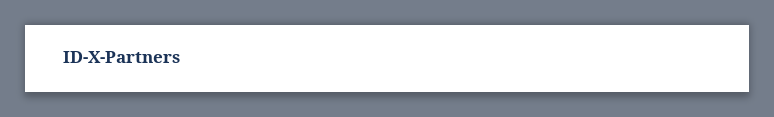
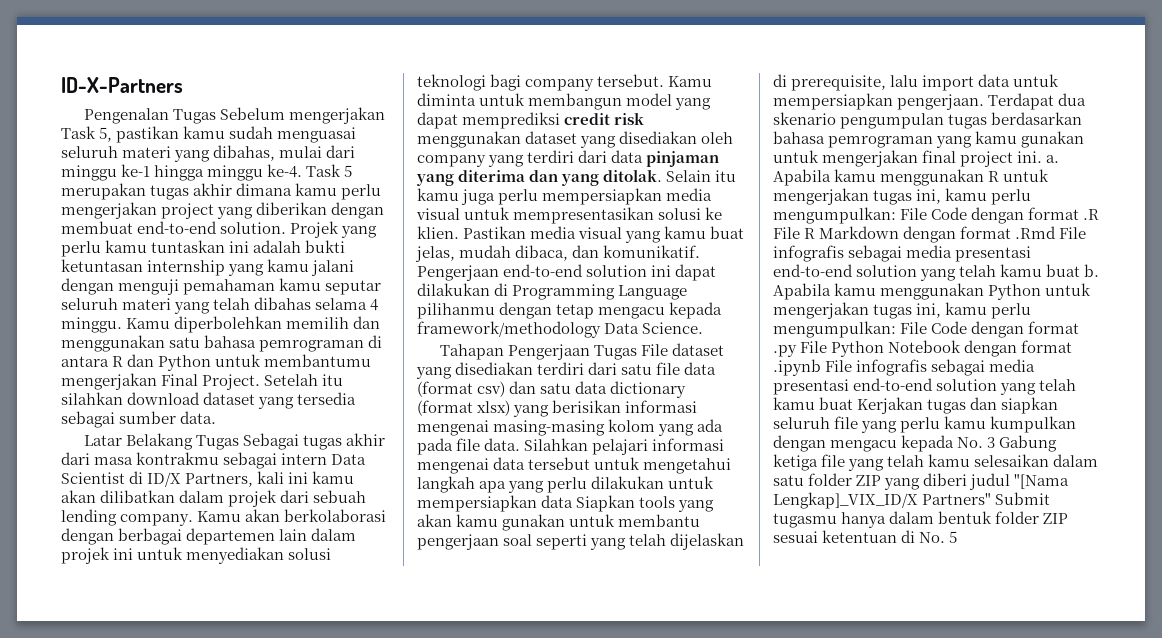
(180, 57) none -> [83,107,385,124] [61,126,357,143] [61,145,356,162] [61,164,353,181] [61,183,382,200] [61,202,385,219] [61,221,378,238] [61,240,346,257] [61,259,355,276] [61,278,382,295] [61,297,379,314] [61,316,381,333] [61,335,383,352] [61,354,372,371] [61,373,344,390] [61,392,357,409] [61,411,217,428] [83,433,385,450] [61,452,367,469] [61,471,355,487] [61,490,367,507] [61,509,387,526] [61,528,357,545] [61,547,332,564] [417,74,713,91] [417,93,712,110] [417,112,645,129] [417,131,734,148] [417,150,720,167] [416,169,737,186] [417,188,713,205] [416,207,723,224] [417,226,745,243] [415,245,701,262] [417,264,717,281] [417,283,688,300] [417,302,723,319] [417,321,704,338] [439,343,724,360] [416,362,717,379] [417,381,687,398] [417,400,698,417] [417,419,724,436] [417,438,725,455] [417,457,732,474] [417,476,715,493] [417,495,715,512] [417,514,701,531] [417,533,745,550] [773,74,1060,91] [773,93,1087,110] [773,112,1083,129] [773,131,1085,148] [773,150,1060,167] [773,169,1050,186] [773,188,1032,205] [773,207,1100,224] [773,226,1087,243] [773,245,1032,262] [773,264,1100,281] [773,283,1092,300] [773,302,1032,319] [773,321,1080,338] [773,340,1073,357] [773,359,1036,376] [773,378,1077,395] [773,397,1059,414] [773,416,1077,433] [773,435,1058,452] [773,454,1099,471] [773,473,1070,490] [773,492,1051,509] [773,511,1069,528] [773,530,958,543] // Pengenalan Tugas Sebelum mengerjakan Task 5, pastikan kamu sudah menguasai seluruh materi yang dibahas, mulai dari minggu ke-1 hingga minggu ke-4. Task 5 merupakan tugas akhir dimana kamu perlu mengerjakan project yang diberikan dengan membuat end-to-end solution. Projek yang perlu kamu tuntaskan ini adalah bukti ketuntasan internship yang kamu jalani dengan menguji pemahaman kamu seputar seluruh materi yang telah dibahas selama 4 minggu. Kamu diperbolehkan memilih dan menggunakan satu bahasa pemrograman di antara R dan Python untuk membantumu mengerjakan Final Project. Setelah itu silahkan download dataset yang tersedia sebagai sumber data. // Latar Belakang Tugas Sebagai tugas akhir dari masa kontrakmu sebagai intern Data Scientist di ID/X Partners, kali ini kamu akan dilibatkan dalam projek dari sebuah lending company. Kamu akan berkolaborasi dengan berbagai departemen lain dalam projek ini untuk menyediakan solusi teknologi bagi company tersebut. Kamu diminta untuk membangun model yang dapat memprediksi credit risk menggunakan dataset yang disediakan oleh company yang terdiri dari data pinjaman yang diterima dan yang ditolak. Selain itu kamu juga perlu mempersiapkan media visual untuk mempresentasikan solusi ke klien. Pastikan media visual yang kamu buat jelas, mudah dibaca, dan komunikatif. Pengerjaan end-to-end solution ini dapat dilakukan di Programming Language pilihanmu dengan tetap mengacu kepada framework/methodology Data Science. // Tahapan Pengerjaan Tugas File dataset yang disediakan terdiri dari satu file data (format csv) dan satu data dictionary (format xlsx) yang berisikan informasi mengenai masing-masing kolom yang ada pada file data. Silahkan pelajari informasi mengenai data tersebut untuk mengetahui langkah apa yang perlu dilakukan untuk mempersiapkan data Siapkan tools yang akan kamu gunakan untuk membantu pengerjaan soal seperti yang telah dijelaskan di prerequisite, lalu import data untuk mempersiapkan pengerjaan. Terdapat dua skenario pengumpulan tugas berdasarkan bahasa pemrograman yang kamu gunakan untuk mengerjakan final project ini. a. Apabila kamu menggunakan R untuk mengerjakan tugas ini, kamu perlu mengumpulkan: File Code dengan format .R File R Markdown dengan format .Rmd File infografis sebagai media presentasi end-to-end solution yang telah kamu buat b. Apabila kamu menggunakan Python untuk mengerjakan tugas ini, kamu perlu mengumpulkan: File Code dengan format .py File Python Notebook dengan format .ipynb File infografis sebagai media presentasi end-to-end solution yang telah kamu buat Kerjakan tugas dan siapkan seluruh file yang perlu kamu kumpulkan dengan mengacu kepada No. 3 Gabung ketiga file yang telah kamu selesaikan dalam satu folder ZIP yang diberi judul "[Nama Lengkap]_VIX_ID/X Partners" Submit tugasmu hanya dalam bentuk folder ZIP sesuai ketentuan di No. 5

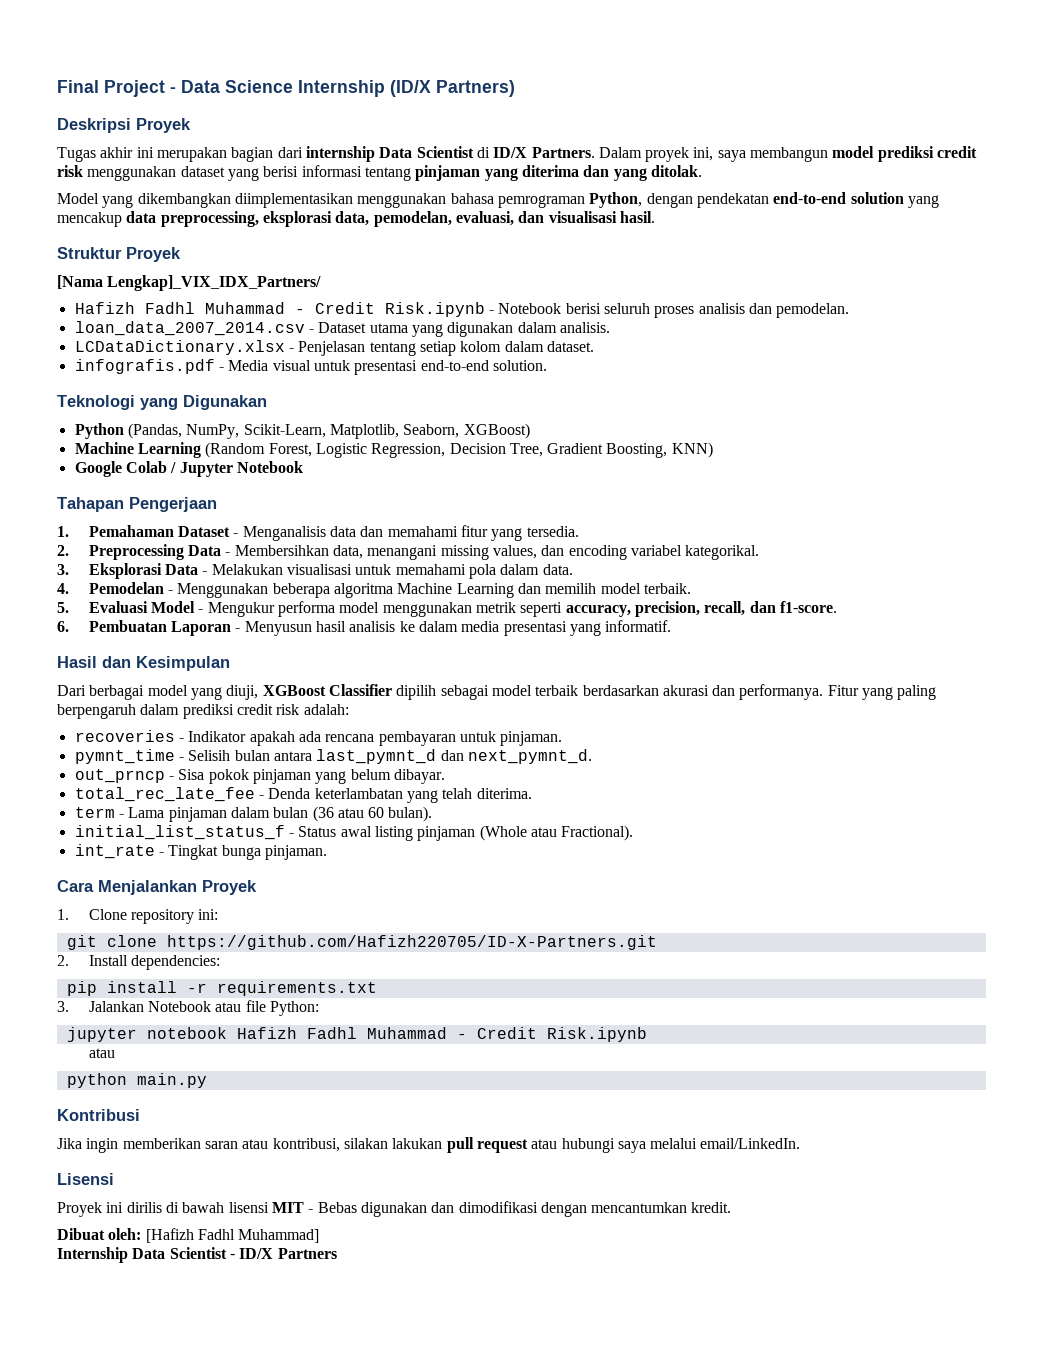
[61,77,183,93] [83,107,385,124] [61,126,357,143] [61,145,356,162] [61,164,353,181] [61,183,382,200] [61,202,385,219] [61,221,378,238] [61,240,346,257] [61,259,355,276] [61,278,382,295] [61,297,379,314] [61,316,381,333] [61,335,383,352] [61,354,372,371] [61,373,344,390] [61,392,357,409] [61,411,217,428] [83,433,385,450] [61,452,367,469] [61,471,355,487] [61,490,367,507] [61,509,387,526] [61,528,357,545] [61,547,332,564] [417,74,713,91] [417,93,712,110] [417,112,561,129] ID-X-Partners // Pengenalan Tugas Sebelum mengerjakan Task 5, pastikan kamu sudah menguasai seluruh materi yang dibahas, mulai dari minggu ke-1 hingga minggu ke-4. Task 5 merupakan tugas akhir dimana kamu perlu mengerjakan project yang diberikan dengan membuat end-to-end solution. Projek yang perlu kamu tuntaskan ini adalah bukti ketuntasan internship yang kamu jalani dengan menguji pemahaman kamu seputar seluruh materi yang telah dibahas selama 4 minggu. Kamu diperbolehkan memilih dan menggunakan satu bahasa pemrograman di antara R dan Python untuk membantumu mengerjakan Final Project. Setelah itu silahkan download dataset yang tersedia sebagai sumber data. // Latar Belakang Tugas Sebagai tugas akhir dari masa kontrakmu sebagai intern Data Scientist di ID/X Partners, kali ini kamu akan dilibatkan dalam projek dari sebuah lending company. Kamu akan berkolaborasi dengan berbagai departemen lain dalam projek ini untuk menyediakan solusi teknologi bagi company tersebut. Kamu diminta untuk membangun model yang dapat memprediksi -> [57,80,515,97] [57,118,191,133] [57,146,934,162] Final Project - Data Science Internship (ID/X Partners) // Deskripsi Proyek // Tugas akhir ini merupakan bagian dari internship Data Scientist di ID/X Partners. Dalam proyek ini, saya membangun model prediksi
[619,131,734,144] [417,150,644,167] disediakan oleh company yang terdiri dari data -> [263,165,411,181] berisi informasi tentang
[666,170,737,182] [417,188,713,205] [416,207,723,224] [417,226,745,243] [415,245,701,262] [417,264,717,281] [417,283,688,300] [417,302,723,319] [417,321,704,338] [439,343,724,360] [416,362,717,379] [417,381,687,398] [417,400,698,417] [417,419,724,436] [417,438,725,455] [417,457,732,474] [417,476,715,493] [417,495,715,512] [417,514,701,531] [417,533,745,550] [773,74,1060,91] [773,93,1087,110] [773,112,1083,129] [773,131,1085,148] [773,150,1060,167] [773,169,1050,186] [773,188,1032,205] [773,207,1100,224] [773,226,1087,243] [773,245,1032,262] [773,264,1100,281] [773,283,1092,300] [773,302,1032,319] [773,321,1080,338] [773,340,1073,357] [773,359,1036,376] [773,378,1077,395] [773,397,1059,414] [773,416,1077,433] [773,435,1058,452] [773,454,1099,471] [773,473,1070,490] [773,492,1051,509] [773,511,1069,528] [773,530,958,543] Selain itu kamu juga perlu mempersiapkan media visual untuk mempresentasikan solusi ke klien. Pastikan media visual yang kamu buat jelas, mudah dibaca, dan komunikatif. Pengerjaan end-to-end solution ini dapat dilakukan di Programming Language pilihanmu dengan tetap mengacu kepada framework/methodology Data Science. // Tahapan Pengerjaan Tugas File dataset yang disediakan terdiri dari satu file data (format csv) dan satu data dictionary (format xlsx) yang berisikan informasi mengenai masing-masing kolom yang ada pada file data. Silahkan pelajari informasi mengenai data tersebut untuk mengetahui langkah apa yang perlu dilakukan untuk mempersiapkan data Siapkan tools yang akan kamu gunakan untuk membantu pengerjaan soal seperti yang telah dijelaskan di prerequisite, lalu import data untuk mempersiapkan pengerjaan. Terdapat dua skenario pengumpulan tugas berdasarkan bahasa pemrograman yang kamu gunakan untuk mengerjakan final project ini. a. Apabila kamu menggunakan R untuk mengerjakan tugas ini, kamu perlu mengumpulkan: File Code dengan format .R File R Markdown dengan format .Rmd File infografis sebagai media presentasi end-to-end solution yang telah kamu buat b. Apabila kamu menggunakan Python untuk mengerjakan tugas ini, kamu perlu mengumpulkan: File Code dengan format .py File Python Notebook dengan format .ipynb File infografis sebagai media presentasi end-to-end solution yang telah kamu buat Kerjakan tugas dan siapkan seluruh file yang perlu kamu kumpulkan dengan mengacu kepada No. 3 Gabung ketiga file yang telah kamu selesaikan dalam satu folder ZIP yang diberi judul "[Nama Lengkap]_VIX_ID/X Partners" Submit tugasmu hanya dalam bentuk folder ZIP sesuai ketentuan di No. 5 -> [57,192,939,208] [57,211,655,227] [57,247,181,262] [57,275,322,291] [74,302,850,318] [74,321,610,337] [74,340,594,356] [74,359,547,375] [57,395,267,410] [74,423,530,439] [74,442,713,458] [74,461,303,477] [57,497,217,512] [57,525,579,541] [57,544,760,560] [57,563,573,579] [57,582,692,598] [57,601,837,617] [57,620,672,636] [57,656,230,671] [57,684,937,700] [57,704,349,719] [74,730,563,746] [74,749,592,764] [74,769,445,784] [74,787,532,803] [74,806,433,822] [74,825,634,841] [74,844,327,860] [57,880,257,895] [57,909,219,924] [66,935,657,950] [57,955,221,970] [66,981,377,996] [57,1000,320,1016] [66,1027,647,1042] [88,1048,115,1058] [66,1073,207,1088] [57,1109,140,1121] [57,1137,801,1153] [57,1173,114,1185] [57,1201,732,1217] [57,1228,320,1243] [57,1247,337,1263] // Model yang dikembangkan diimplementasikan menggunakan bahasa pemrograman Python, dengan pendekatan end-to-end solution yang mencakup data preprocessing, eksplorasi data, pemodelan, evaluasi, dan visualisasi hasil. // Struktur Proyek // [Nama Lengkap]_VIX_IDX_Partners/ // Hafizh Fadhl Muhammad - Credit Risk.ipynb - Notebook berisi seluruh proses analisis dan pemodelan. // loan_data_2007_2014.csv - Dataset utama yang digunakan dalam analisis. // LCDataDictionary.xlsx - Penjelasan tentang setiap kolom dalam dataset. // infografis.pdf - Media visual untuk presentasi end-to-end solution. // Teknologi yang Digunakan // Python (Pandas, NumPy, Scikit-Learn, Matplotlib, Seaborn, XGBoost) // Machine Learning (Random Forest, Logistic Regression, Decision Tree, Gradient Boosting, KNN) // Google Colab / Jupyter Notebook // Tahapan Pengerjaan // 1. Pemahaman Dataset - Menganalisis data dan memahami fitur yang tersedia. // 2. Preprocessing Data - Membersihkan data, menangani missing values, dan encoding variabel kategorikal. // 3. Eksplorasi Data - Melakukan visualisasi untuk memahami pola dalam data. // 4. Pemodelan - Menggunakan beberapa algoritma Machine Learning dan memilih model terbaik. // 5. Evaluasi Model - Mengukur performa model menggunakan metrik seperti accuracy, precision, recall, dan f1-score. // 6. Pembuatan Laporan - Menyusun hasil analisis ke dalam media presentasi yang informatif. // Hasil dan Kesimpulan // Dari berbagai model yang diuji, XGBoost Classifier dipilih sebagai model terbaik berdasarkan akurasi dan performanya. Fitur yang paling berpengaruh dalam prediksi credit risk adalah: // recoveries - Indikator apakah ada rencana pembayaran untuk pinjaman. // pymnt_time - Selisih bulan antara last_pymnt_d dan next_pymnt_d. // out_prncp - Sisa pokok pinjaman yang belum dibayar. // total_rec_late_fee - Denda keterlambatan yang telah diterima. // term - Lama pinjaman dalam bulan (36 atau 60 bulan). // initial_list_status_f - Status awal listing pinjaman (Whole atau Fractional). // int_rate - Tingkat bunga pinjaman. // Cara Menjalankan Proyek // 1. Clone repository ini: // git clone https://github.com/Hafizh220705/ID-X-Partners.git // 2. Install dependencies: // pip install -r requirements.txt // 3. Jalankan Notebook atau file Python: // jupyter notebook Hafizh Fadhl Muhammad - Credit Risk.ipynb // atau // python main.py // Kontribusi // Jika ingin memberikan saran atau kontribusi, silakan lakukan pull request atau hubungi saya melalui email/LinkedIn. // Lisensi // Proyek ini dirilis di bawah lisensi MIT - Bebas digunakan dan dimodifikasi dengan mencantumkan kredit. // Dibuat oleh: [Hafizh Fadhl Muhammad] // Internship Data Scientist - ID/X Partners

